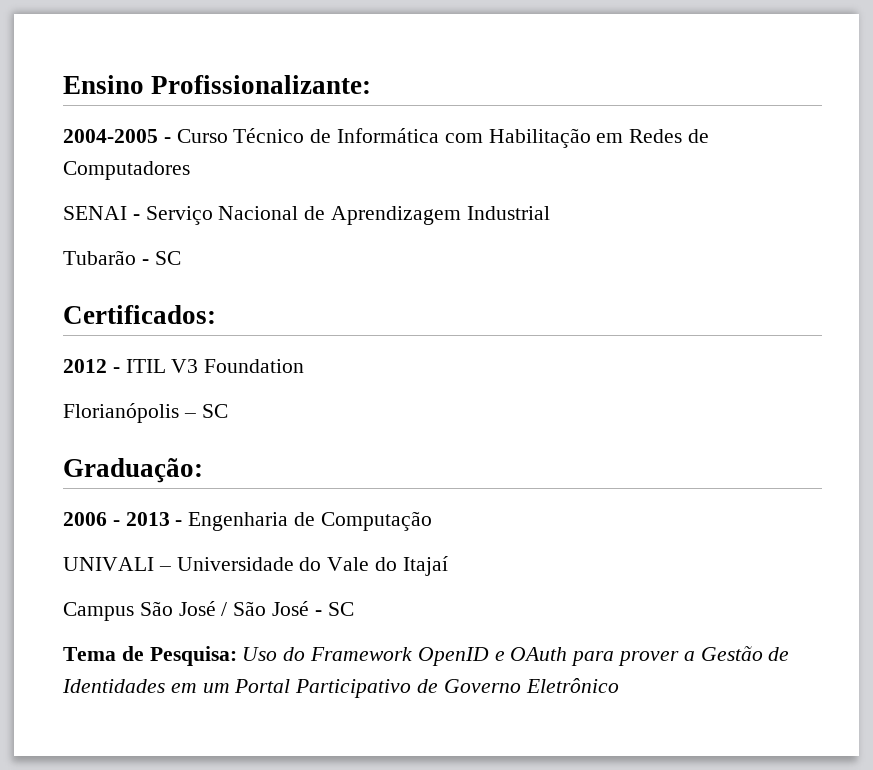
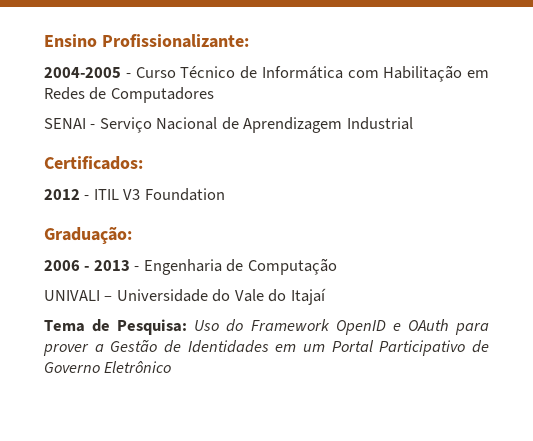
[63,250,181,265] // Tubarão - SC -> (413, 123) none
[63,403,228,423] // Florianópolis – SC -> (225, 194) none
[63,601,354,621] // Campus São José / São José - SC -> (326, 296) none

